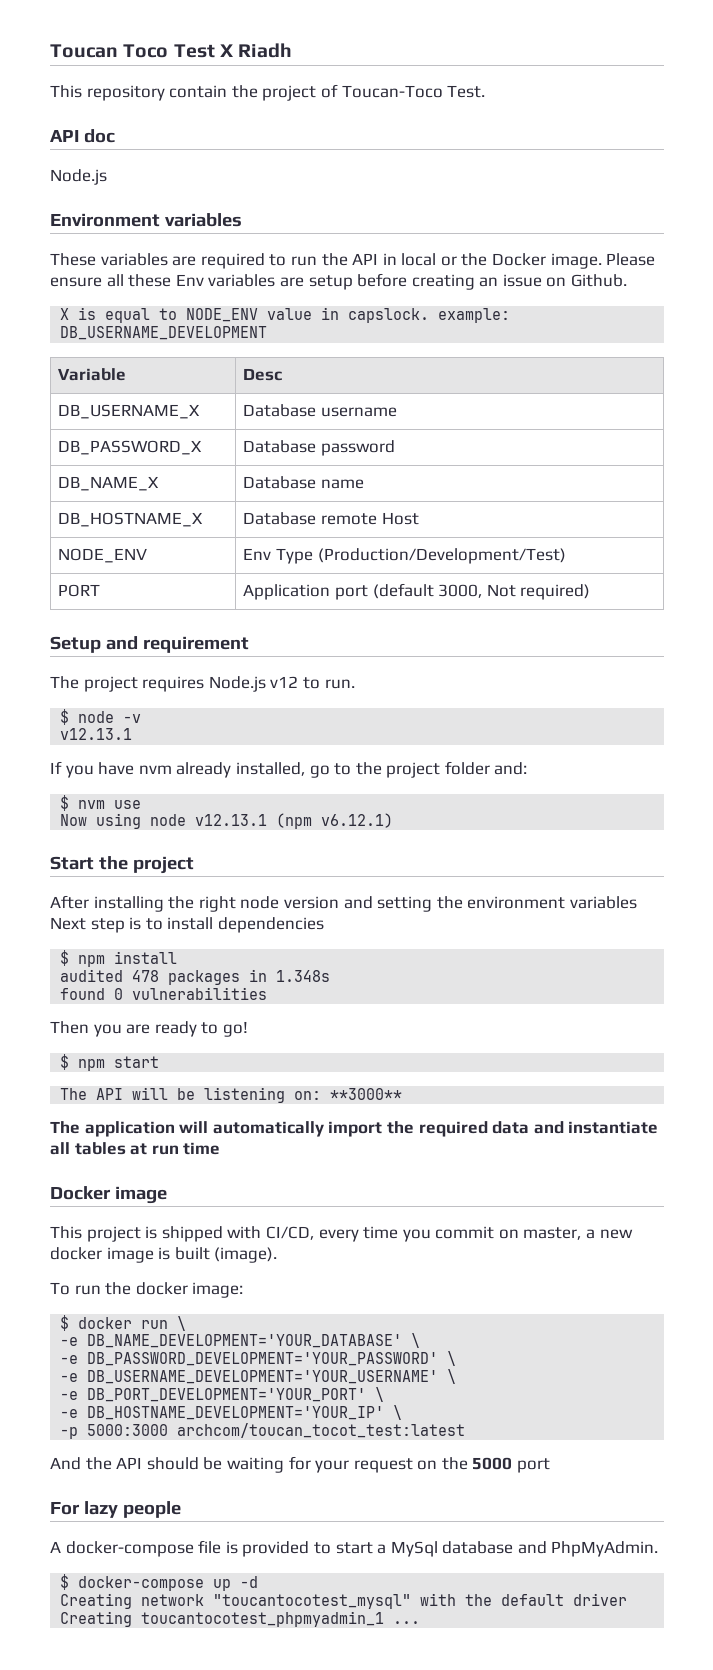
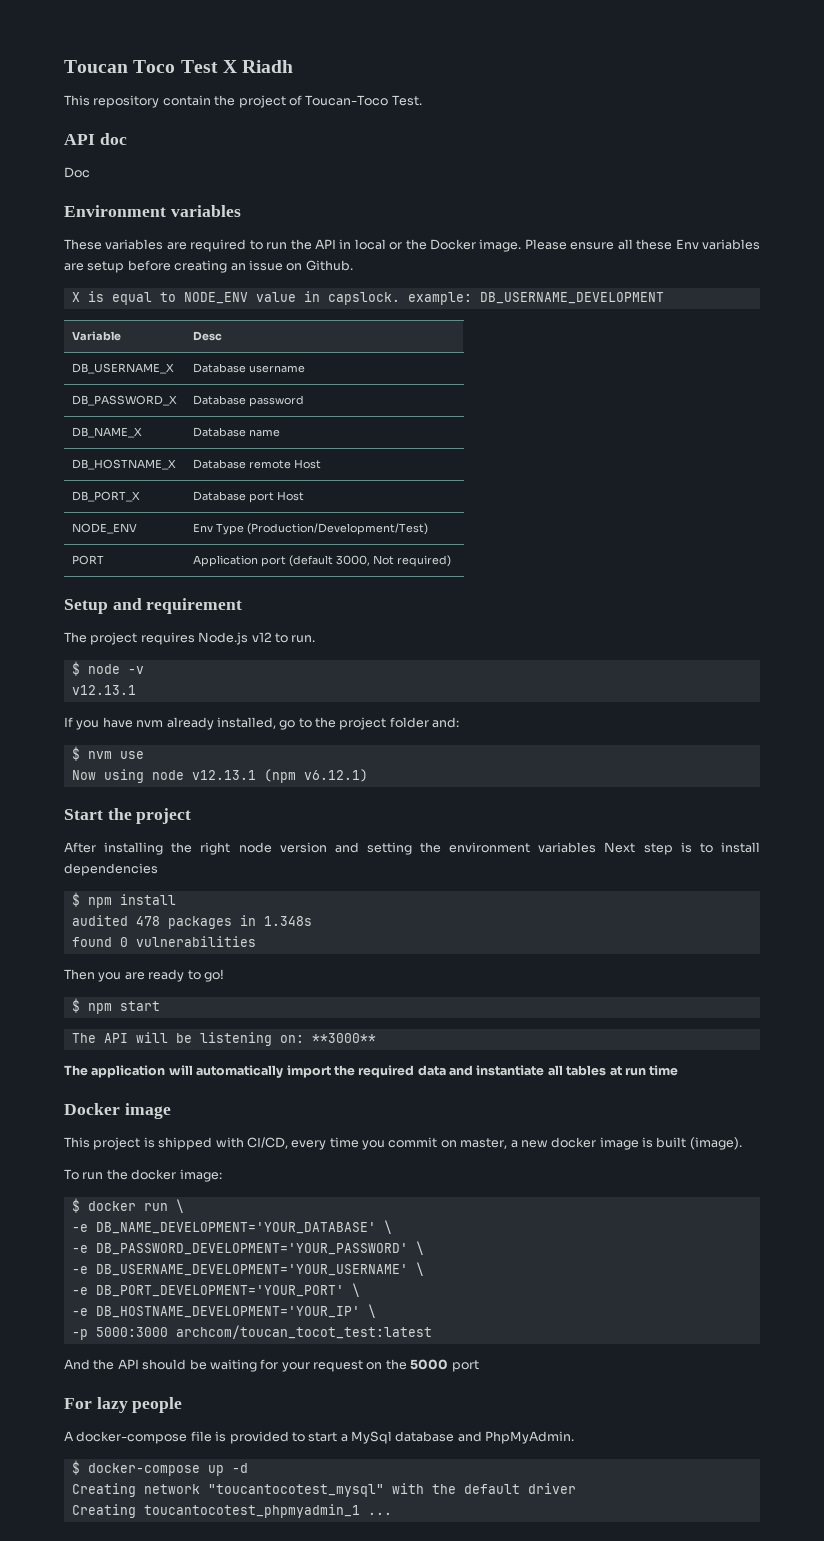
[50,169,107,185] Node.js -> [64,167,90,178] Doc
(419, 518) none -> [71,491,140,502] [192,491,304,503] // DB_PORT_X | Database port Host

